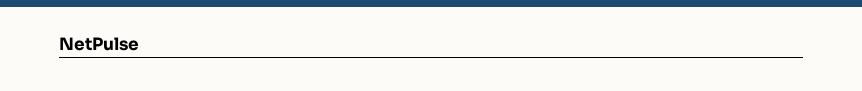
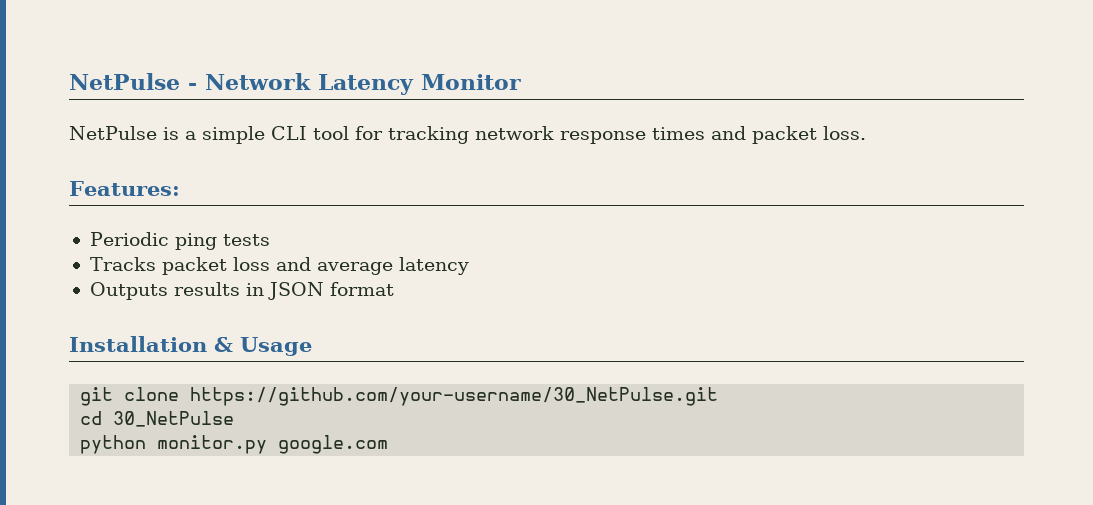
[59,37,139,51] NetPulse -> [69,73,521,95] [69,126,866,144] [69,181,180,196] [89,232,270,250] [89,257,469,275] [89,282,394,300] [69,336,312,356] [80,387,719,406] [80,411,235,427] [80,435,389,454] NetPulse - Network Latency Monitor // NetPulse is a simple CLI tool for tracking network response times and packet loss. // Features: // Periodic ping tests // Tracks packet loss and average latency // Outputs results in JSON format // Installation & Usage // git clone https://github.com/your-username/30_NetPulse.git // cd 30_NetPulse // python monitor.py google.com

